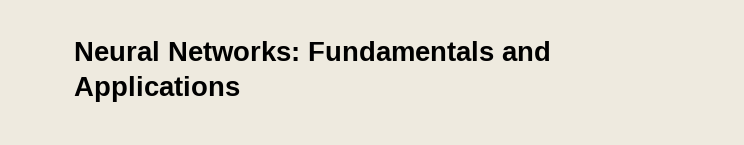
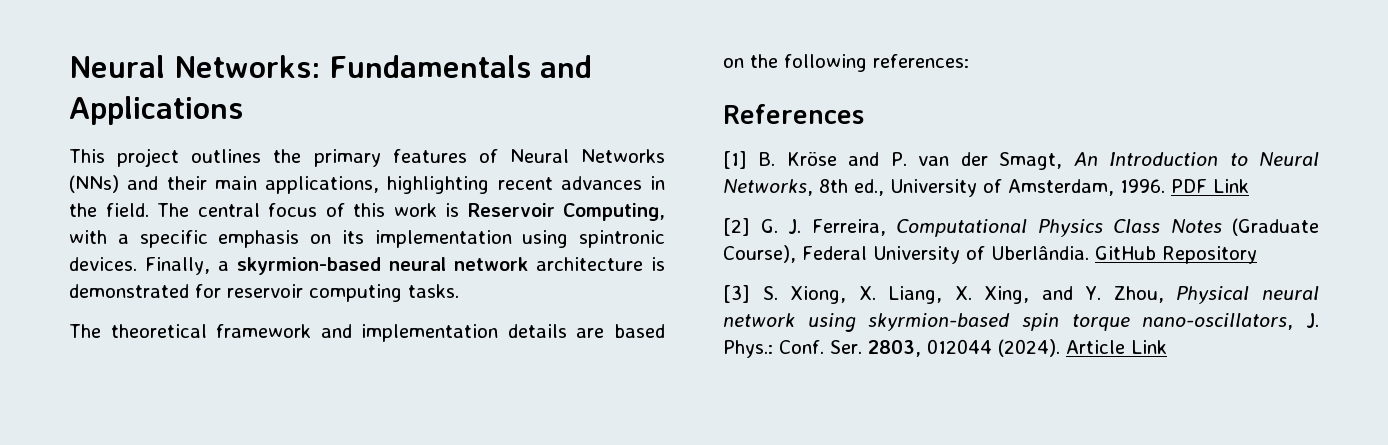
(240, 89) none -> [69,148,665,167] [69,175,665,194] [69,203,665,221] [69,230,665,248] [69,257,665,275] [69,284,459,302] [69,324,665,342] [723,54,969,72] [723,104,864,124] [723,151,1319,170] [723,179,1249,197] [723,218,1319,237] [723,245,1257,264] [723,285,1319,304] [723,313,1319,332] [723,339,1167,358] // This project outlines the primary features of Neural Networks (NNs) and their main applications, highlighting recent advances in the field. The central focus of this work is Reservoir Computing, with a specific emphasis on its implementation using spintronic devices. Finally, a skyrmion-based neural network architecture is demonstrated for reservoir computing tasks. // The theoretical framework and implementation details are based on the following references: // References // [1] B. Kröse and P. van der Smagt, An Introduction to Neural Networks, 8th ed., University of Amsterdam, 1996. PDF Link // [2] G. J. Ferreira, Computational Physics Class Notes (Graduate Course), Federal University of Uberlândia. GitHub Repository // [3] S. Xiong, X. Liang, X. Xing, and Y. Zhou, Physical neural network using skyrmion-based spin torque nano-oscillators, J. Phys.: Conf. Ser. 2803, 012044 (2024). Article Link

